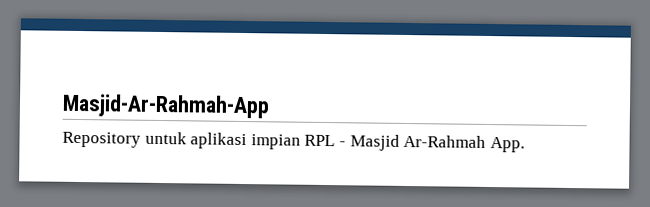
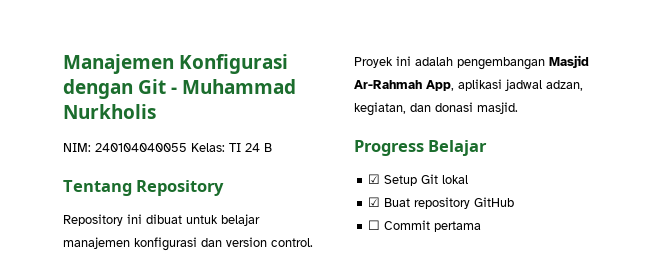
[62,93,270,119] [62,131,525,153] Masjid-Ar-Rahmah-App // Repository untuk aplikasi impian RPL - Masjid Ar-Rahmah App. -> [63,54,289,74] [63,79,297,99] [63,104,156,119] [63,143,272,152] [63,180,225,196] [63,214,260,226] [63,237,313,251] [354,55,589,70] [354,79,583,91] [354,102,518,116] [354,140,488,156] [368,174,469,186] [368,197,515,209] [368,220,482,232] Manajemen Konfigurasi dengan Git - Muhammad Nurkholis // NIM: 240104040055 Kelas: TI 24 B // Tentang Repository // Repository ini dibuat untuk belajar manajemen konfigurasi dan version control. Proyek ini adalah pengembangan Masjid Ar-Rahmah App, aplikasi jadwal adzan, kegiatan, dan donasi masjid. // Progress Belajar // ☑ Setup Git lokal // ☑ Buat repository GitHub // ☐ Commit pertama

